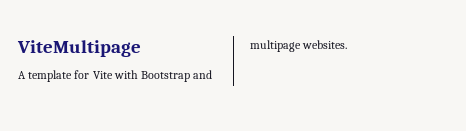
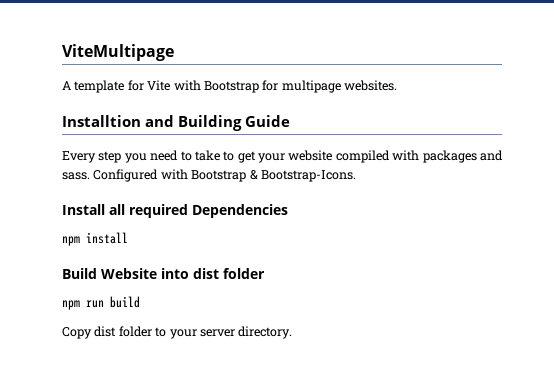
[193,70,213,79] and -> [262,80,279,91] for
(348, 44) none -> [62,115,291,131] [62,150,503,163] [62,169,356,182] [62,204,288,218] [62,232,128,246] [62,268,265,279] [62,296,140,310] [62,326,293,339] // Installtion and Building Guide // Every step you need to take to get your website compiled with packages and sass. Configured with Bootstrap & Bootstrap-Icons. // Install all required Dependencies // npm install // Build Website into dist folder // npm run build // Copy dist folder to your server directory.

